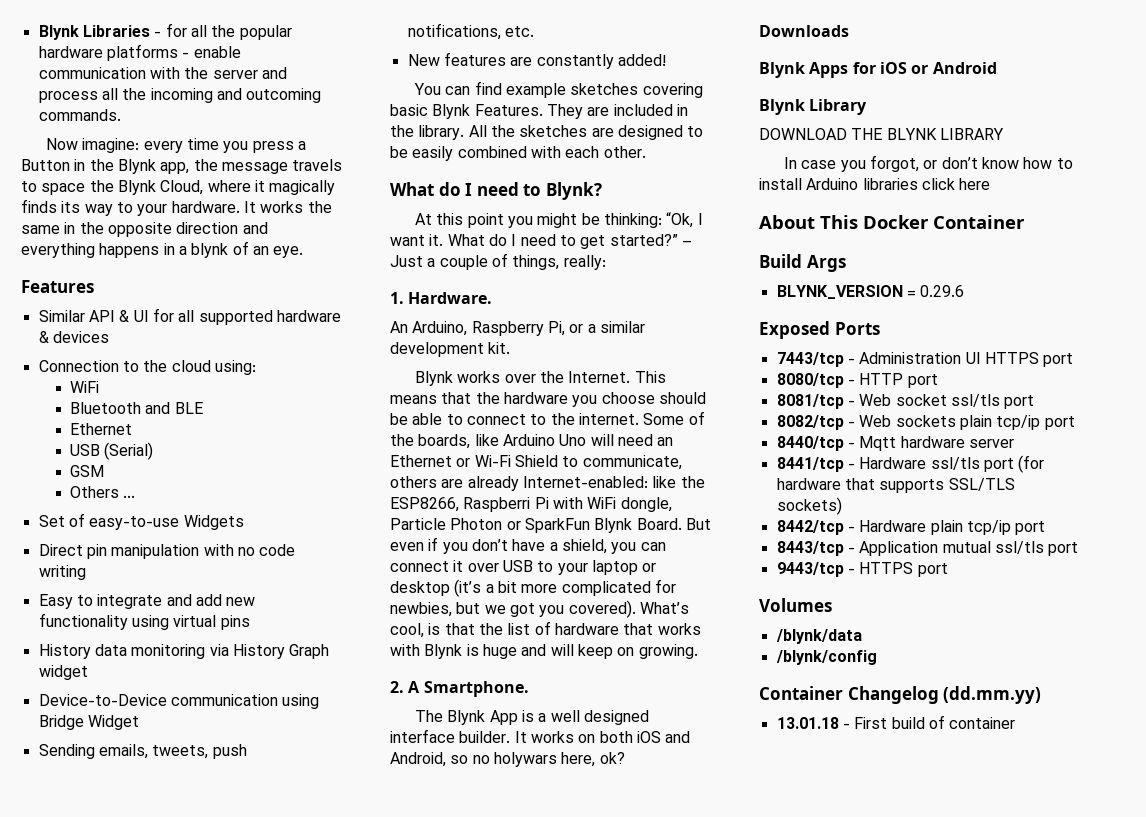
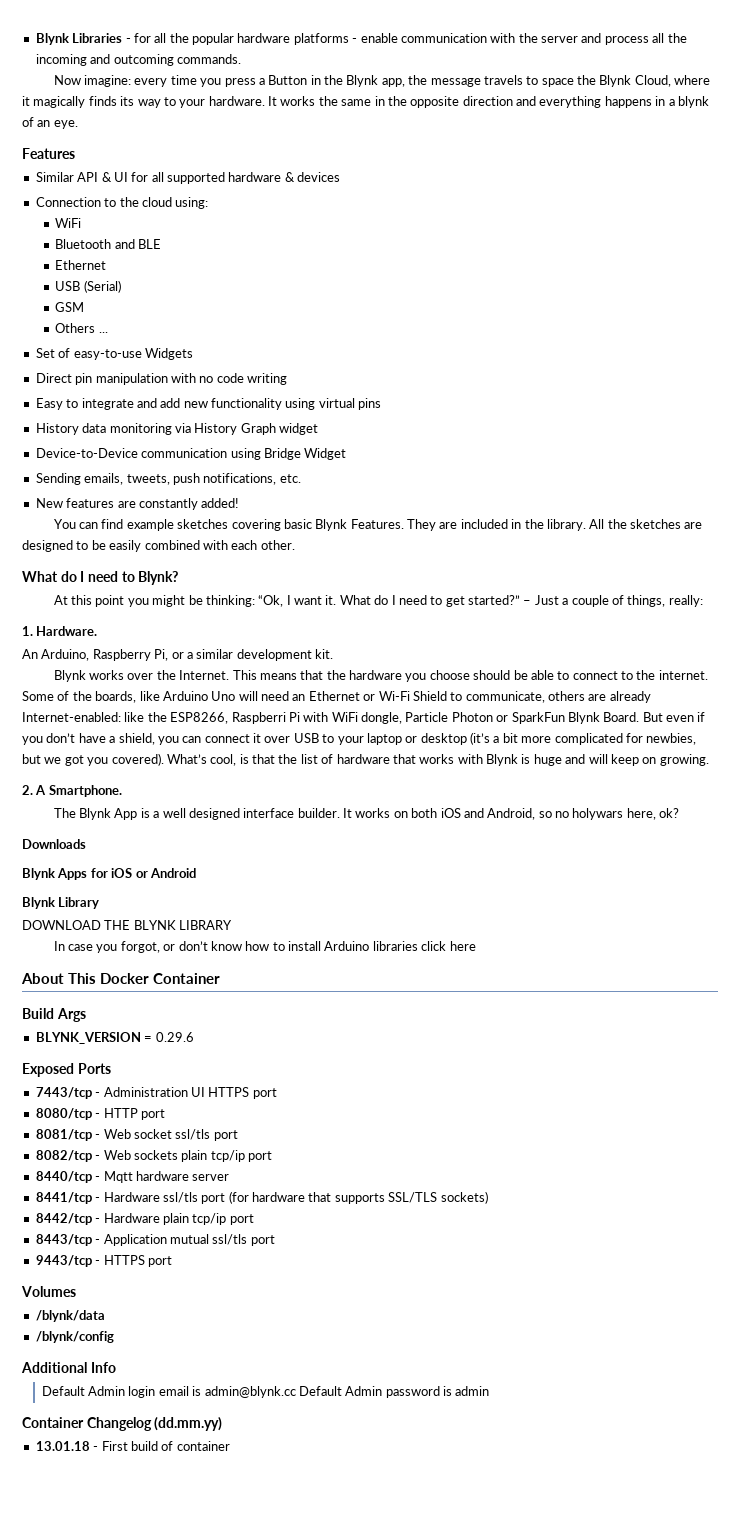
(877, 657) none -> [21,1362,116,1373] [41,1386,490,1398] // Additional Info // Default Admin login email is admin@blynk.cc Default Admin password is admin

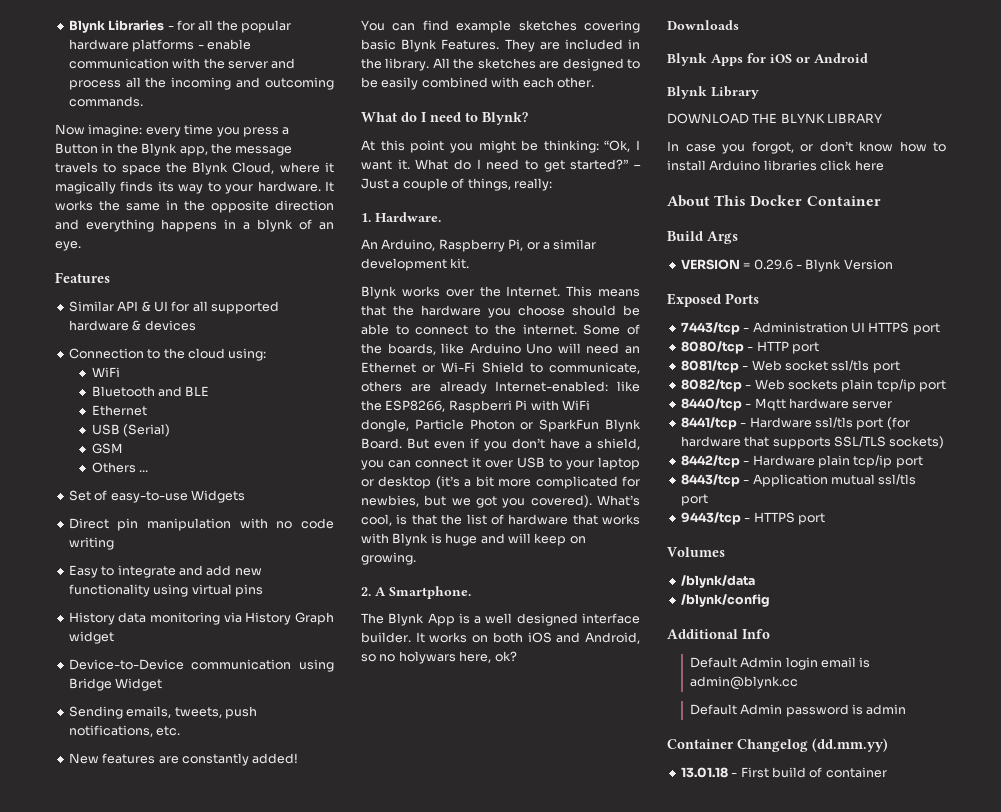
[35,1032,141,1044] BLYNK_VERSION -> [680,259,740,270] VERSION
(194, 1037) none -> [795,259,893,272] - Blynk Version
(296, 1392) none -> (798, 683) //

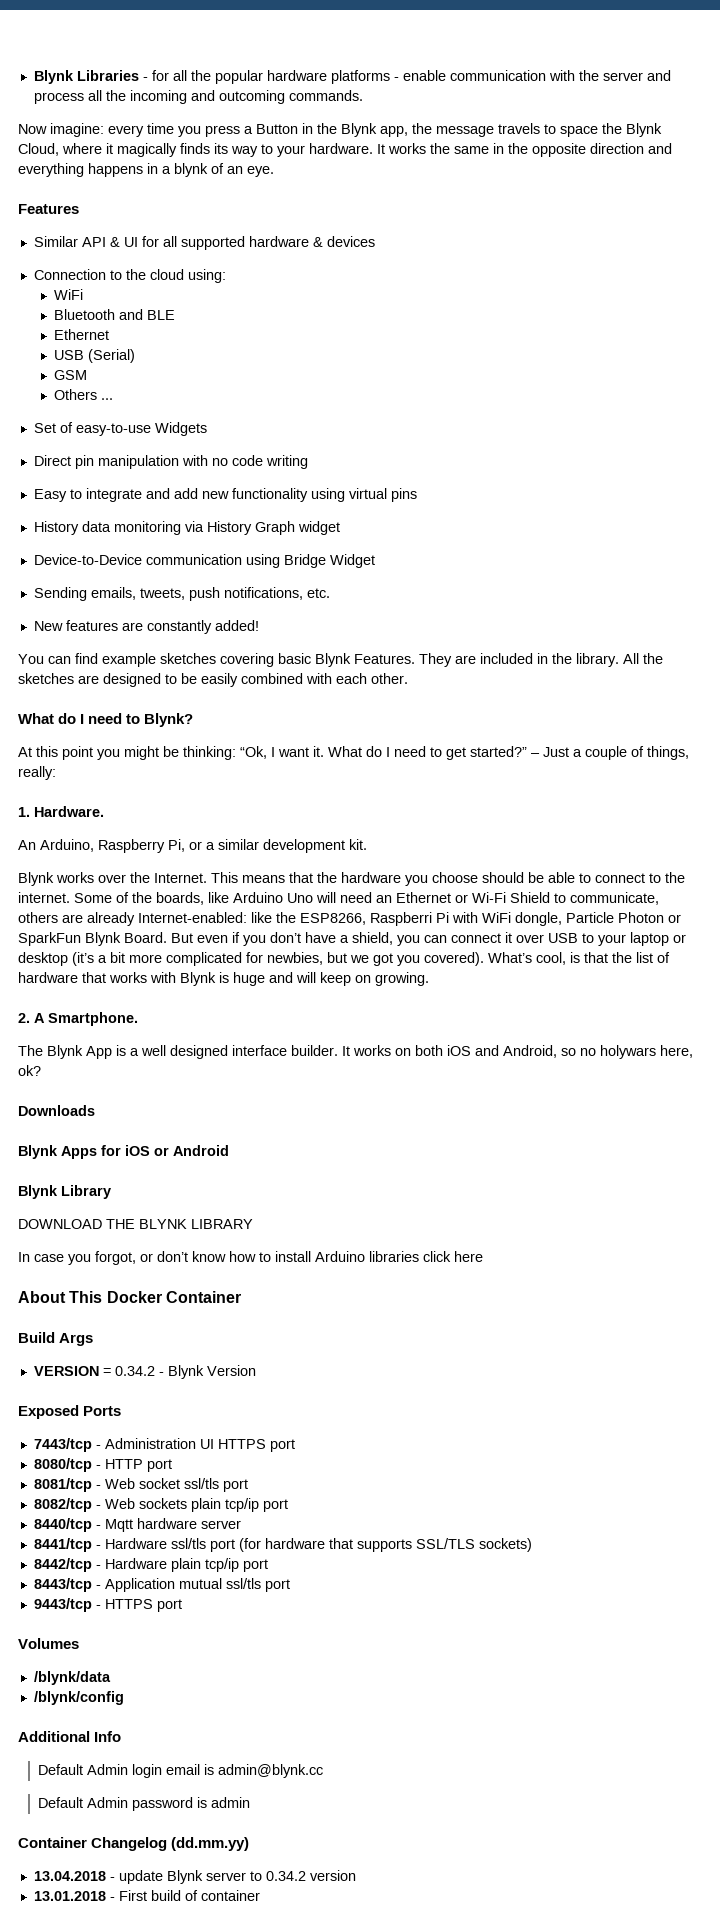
[753,259,793,270] 0.29.6 -> [114,1366,155,1376] 0.34.2
[680,767,728,778] 13.01.18 -> [33,1870,356,1884] [33,1891,106,1901] 13.04.2018 - update Blynk server to 0.34.2 version // 13.01.2018

